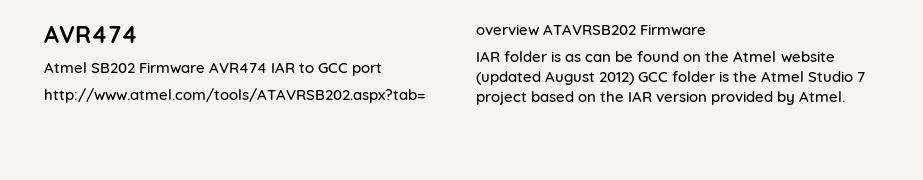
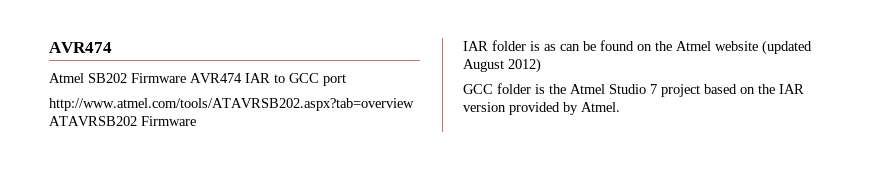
(635, 78) none -> (541, 65) //

